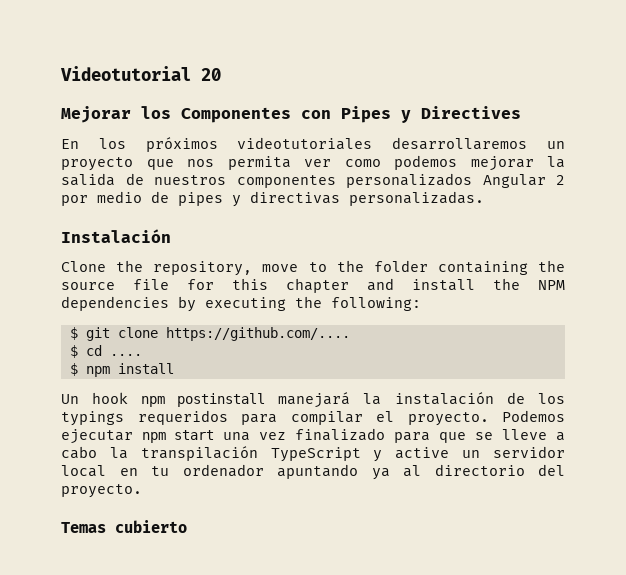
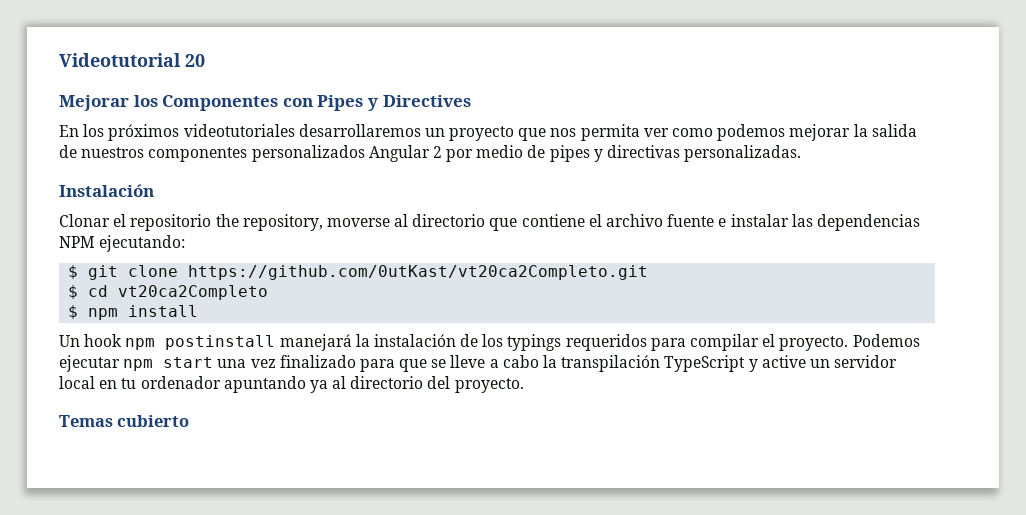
[61,260,565,276] [61,278,565,293] [61,296,421,312] Clone the repository, move to the folder containing the source file for this chapter and install the NPM dependencies by executing the following: -> [59,214,920,231] [59,235,186,252] Clonar el repositorio the repository, moverse al directorio que contiene el archivo fuente e instalar las dependencias NPM ejecutando:
[165,327,350,341] https://github.com/.... -> [188,265,649,280] https://github.com/0utKast/vt20ca2Completo.git
[109,354,142,356] .... -> [118,285,269,300] vt20ca2Completo

